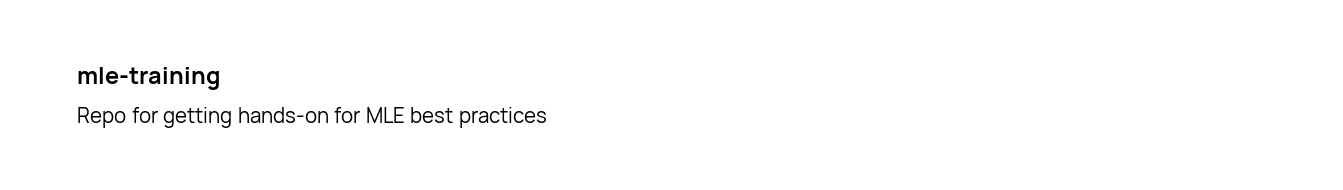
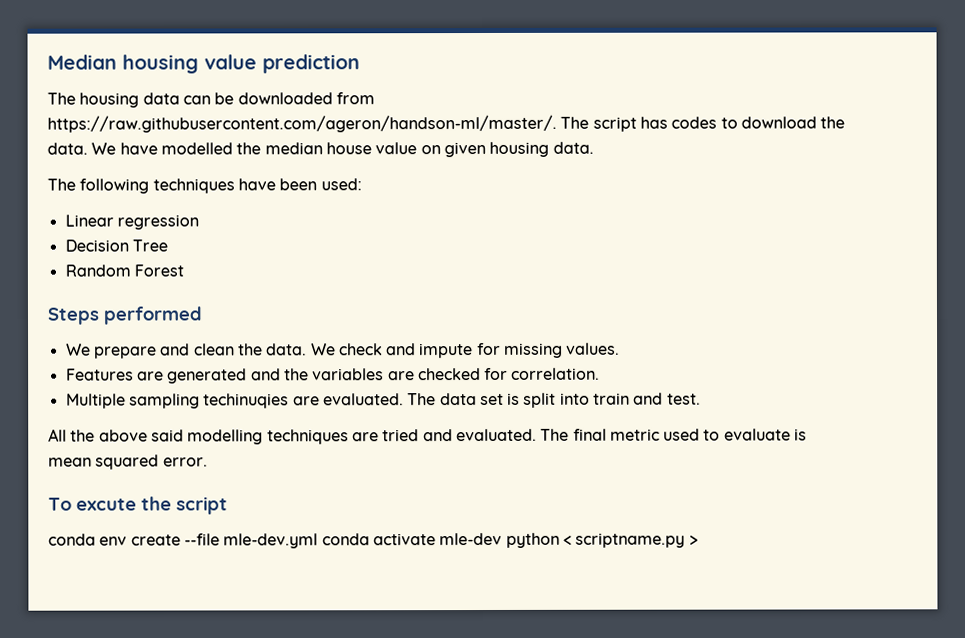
[77,67,220,90] [77,107,547,128] mle-training // Repo for getting hands-on for MLE best practices -> [47,54,360,74] [47,92,375,108] [47,114,846,133] [47,141,594,158] [47,178,362,194] [64,214,199,230] [64,239,168,252] [64,264,184,277] [47,306,203,325] [65,342,621,359] [65,367,601,384] [65,392,701,409] [48,428,808,445] [48,454,208,470] [48,496,228,515] [48,532,698,549] Median housing value prediction // The housing data can be downloaded from https://raw.githubusercontent.com/ageron/handson-ml/master/. The script has codes to download the data. We have modelled the median house value on given housing data. // The following techniques have been used: // Linear regression // Decision Tree // Random Forest // Steps performed // We prepare and clean the data. We check and impute for missing values. // Features are generated and the variables are checked for correlation. // Multiple sampling techinuqies are evaluated. The data set is split into train and test. // All the above said modelling techniques are tried and evaluated. The final metric used to evaluate is mean squared error. // To excute the script // conda env create --file mle-dev.yml conda activate mle-dev python < scriptname.py >

